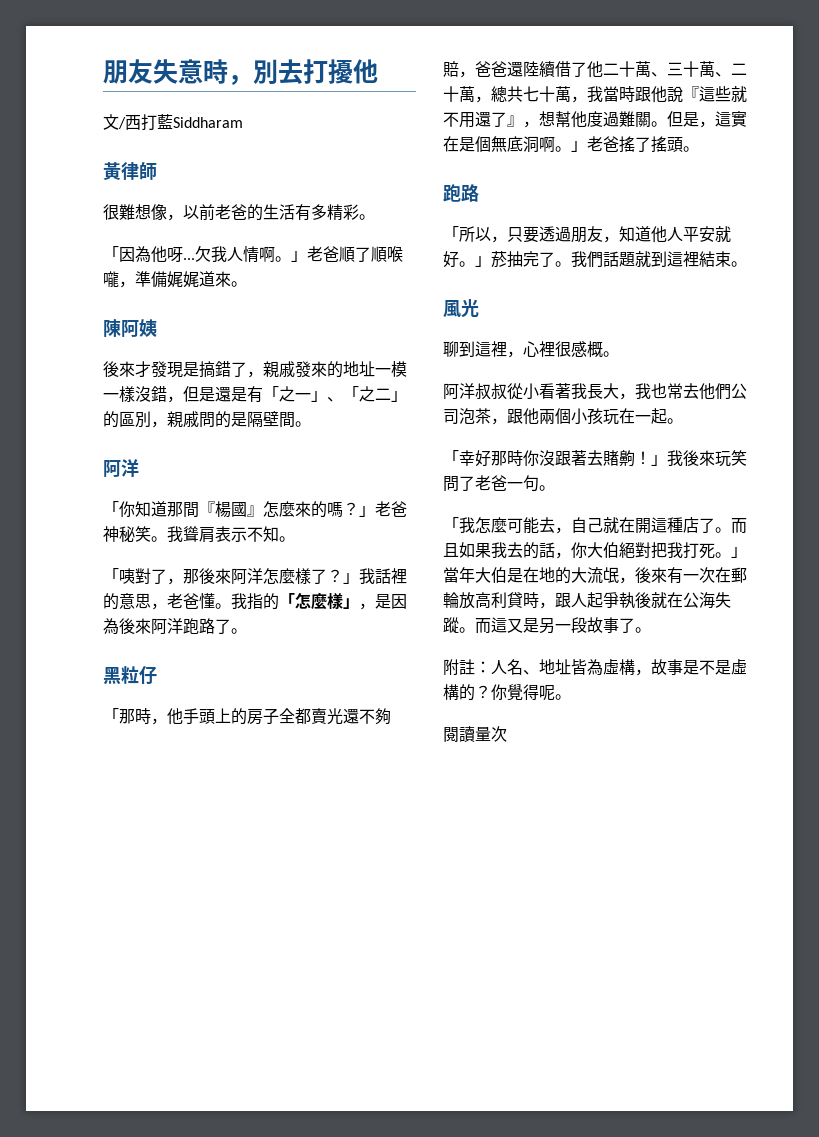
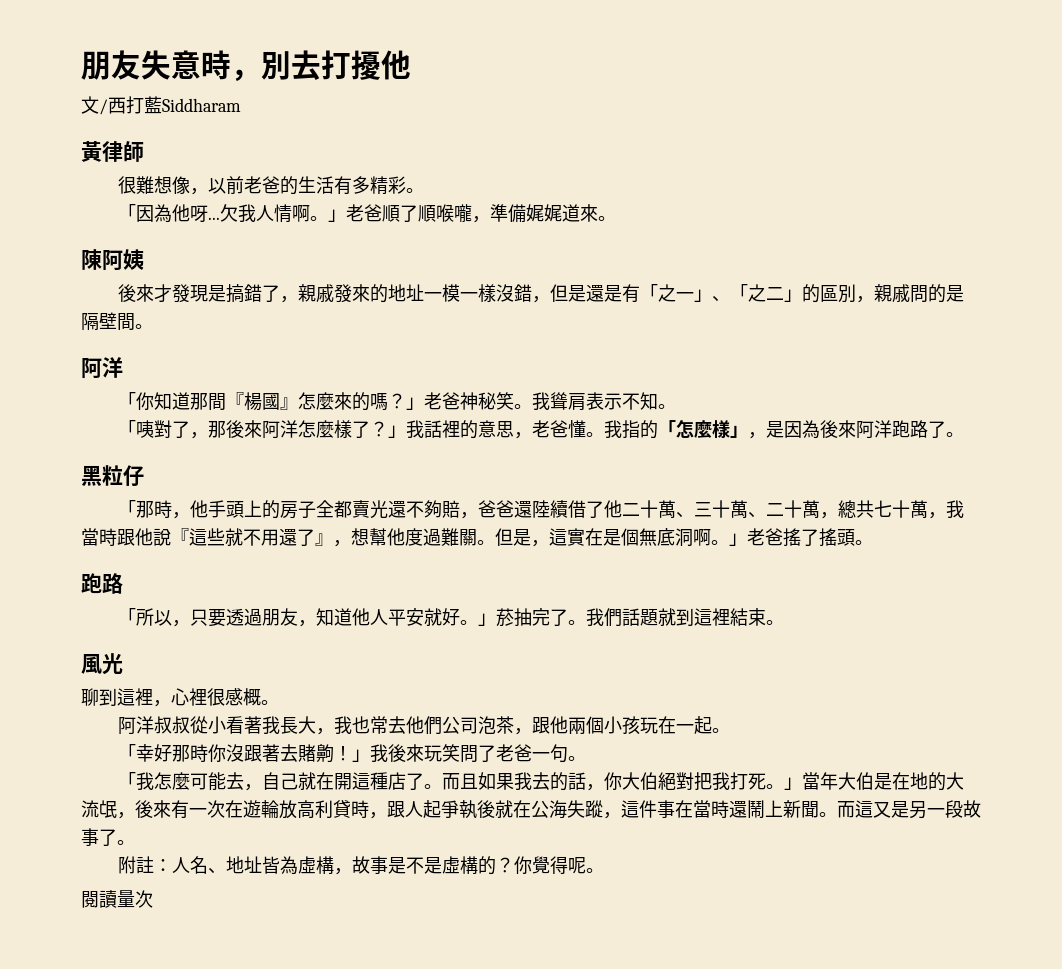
[731,567,747,583] 郵 -> [243,800,261,818] 遊
(459, 625) none -> [603,800,819,819] ，這件事在當時還鬧上新聞

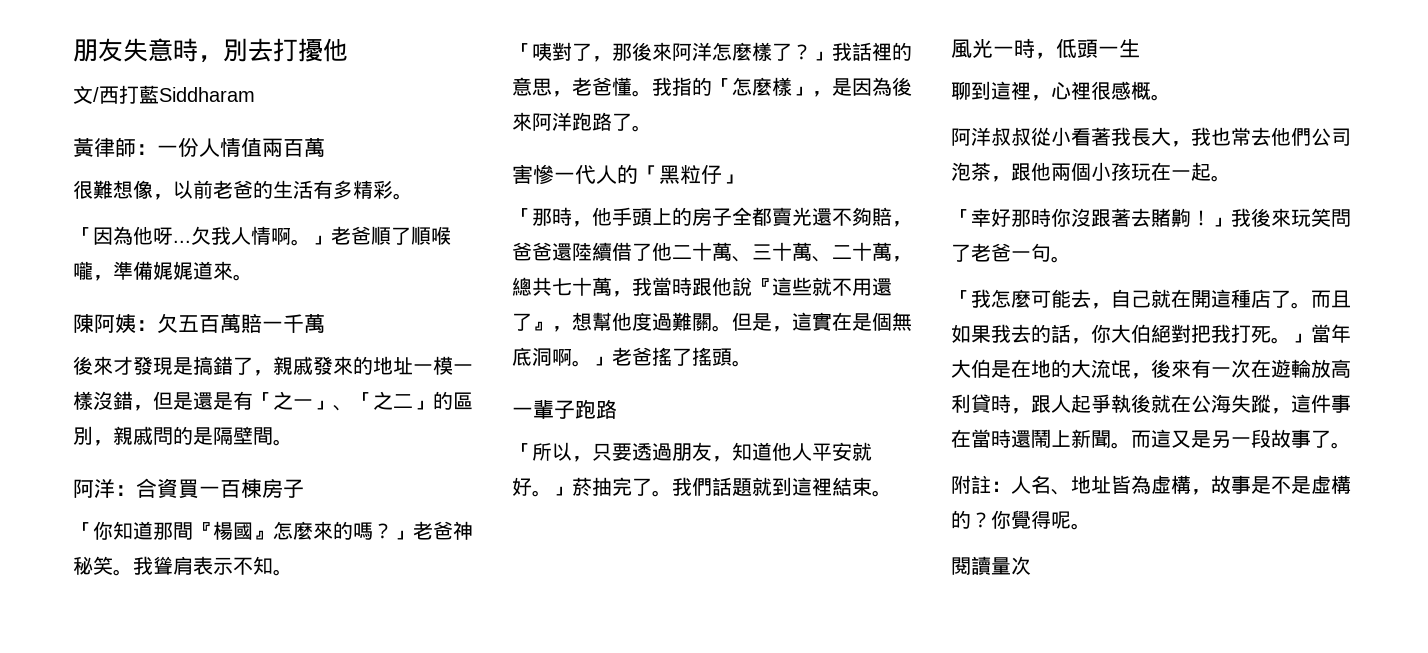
(144, 151) none -> [136,138,325,157] ：一份人情值兩百萬
(144, 259) none -> [136,313,325,333] ：欠五百萬賠一千萬
(123, 367) none -> [115,478,304,499] ：合資買一百棟房子
(964, 434) none -> [512,164,659,185] 害慘一代人的「
(144, 475) none -> [722,174,743,184] 」
(873, 542) none -> [512,400,575,419] 一輩子
(123, 664) none -> [993,38,1140,59] 一時，低頭一生

